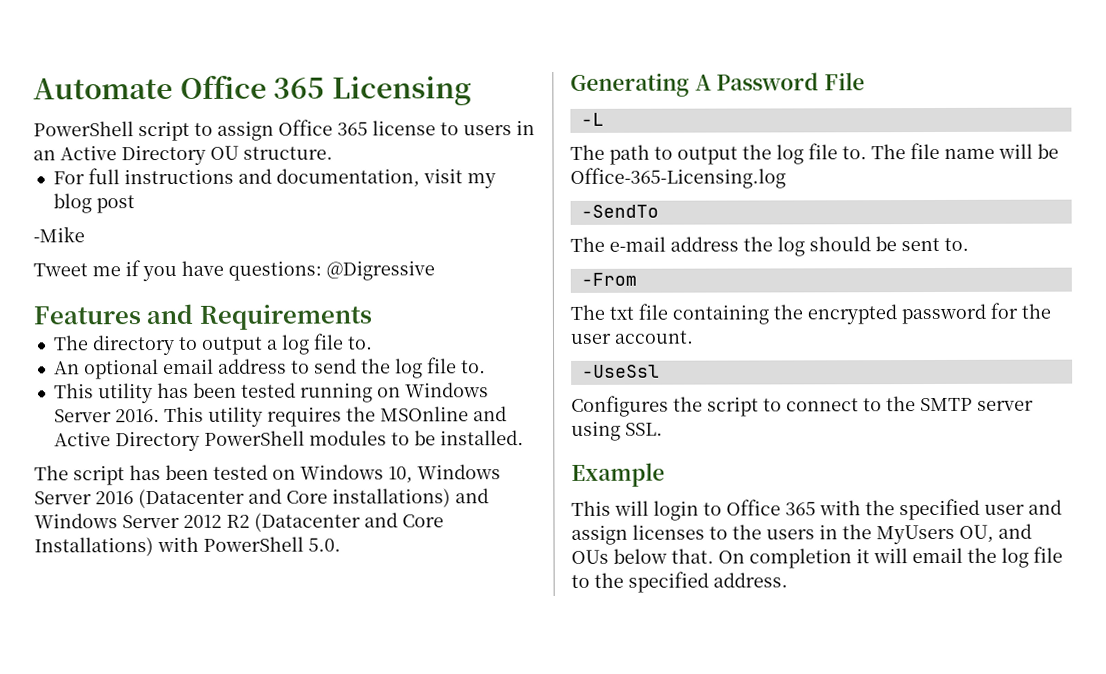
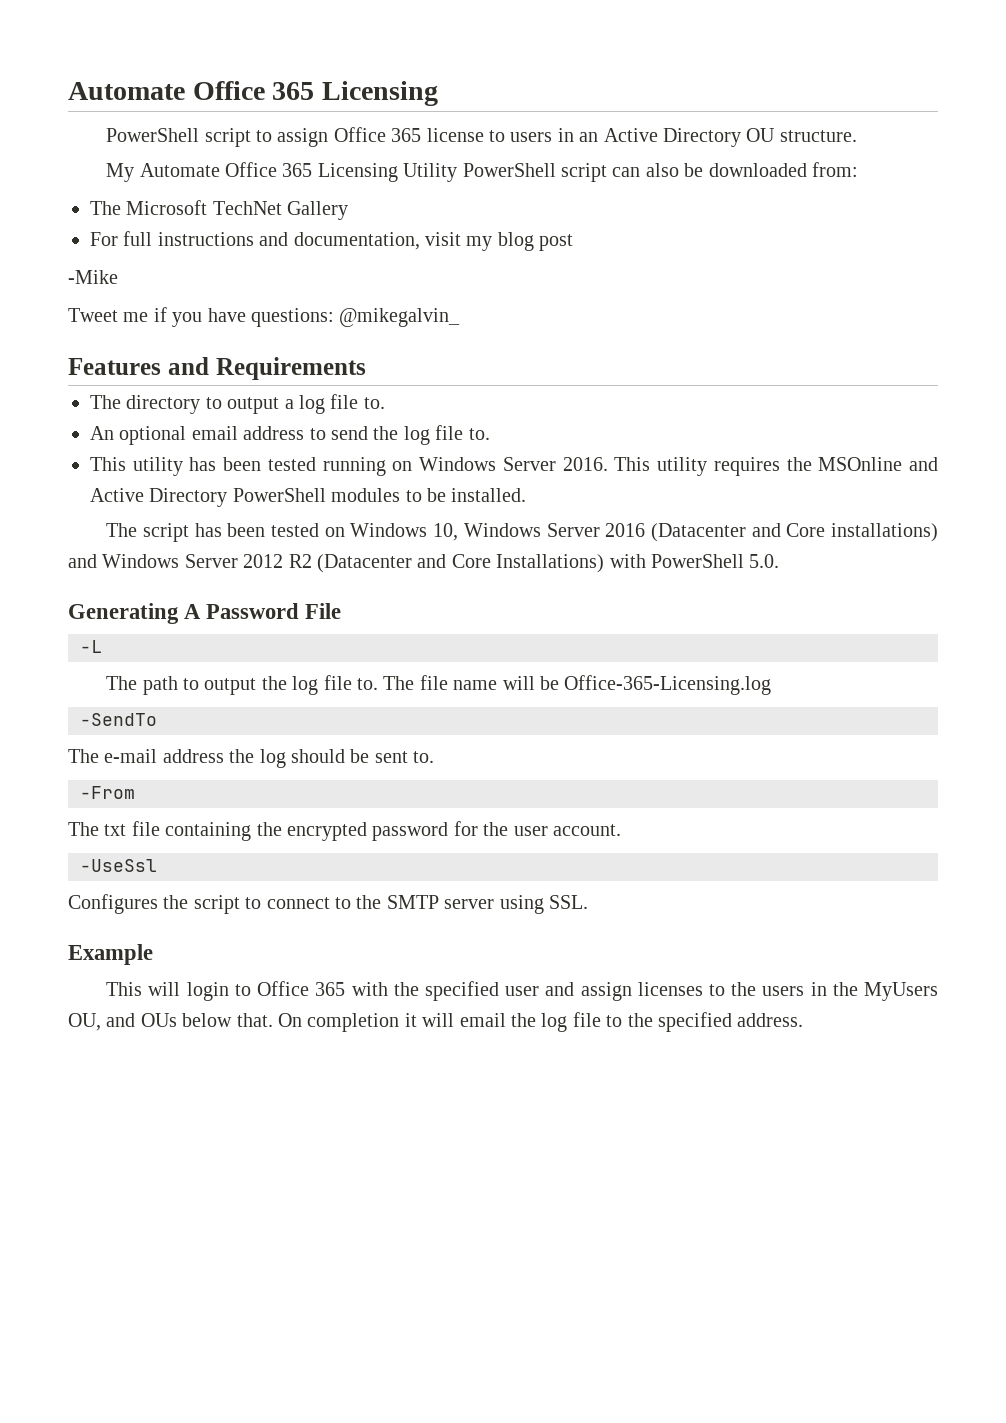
(333, 153) none -> [106,162,859,182] [90,200,349,220] // My Automate Office 365 Licensing Utility PowerShell script can also be downloaded from: // The Microsoft TechNet Gallery
[326,260,435,281] @Digressive -> [339,308,461,327] @mikegalvin_

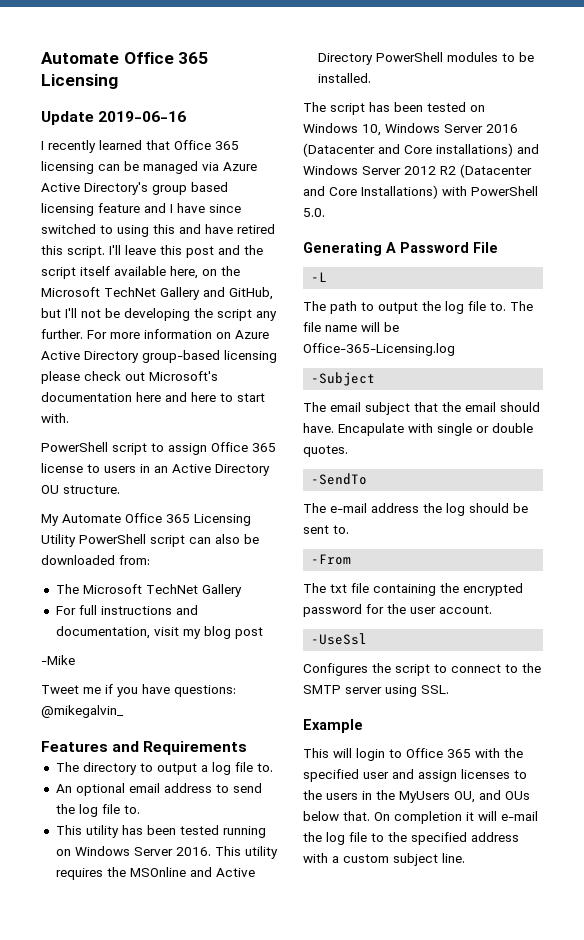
[68,81,438,106] Automate Office 365 Licensing -> [41,52,209,64] [41,74,118,89] [41,111,187,125] [41,140,239,153] [41,161,257,174] [41,182,228,195] [41,203,241,216] [41,224,275,237] [41,245,263,258] [41,266,240,279] [41,287,273,300] [41,308,277,321] [41,329,269,339] [41,350,277,363] [41,371,218,384] [41,392,265,402] [41,413,69,423] Automate Office 365 Licensing // Update 2019-06-16 // I recently learned that Office 365 licensing can be managed via Azure Active Directory's group based licensing feature and I have since switched to using this and have retired this script. I'll leave this post and the script itself available here, on the Microsoft TechNet Gallery and GitHub, but I'll not be developing the script any further. For more information on Azure Active Directory group-based licensing please check out Microsoft's documentation here and here to start with.
(772, 685) none -> [311,372,376,386] [303,402,540,415] [303,423,533,436] [303,445,348,457] // -Subject // The email subject that the email should have. Encapulate with single or double quotes.
[459,1013,506,1027] email -> [501,811,538,821] e-mail
[737,1013,804,1027] address. -> [471,832,519,842] [303,853,465,866] address with a custom subject line.

